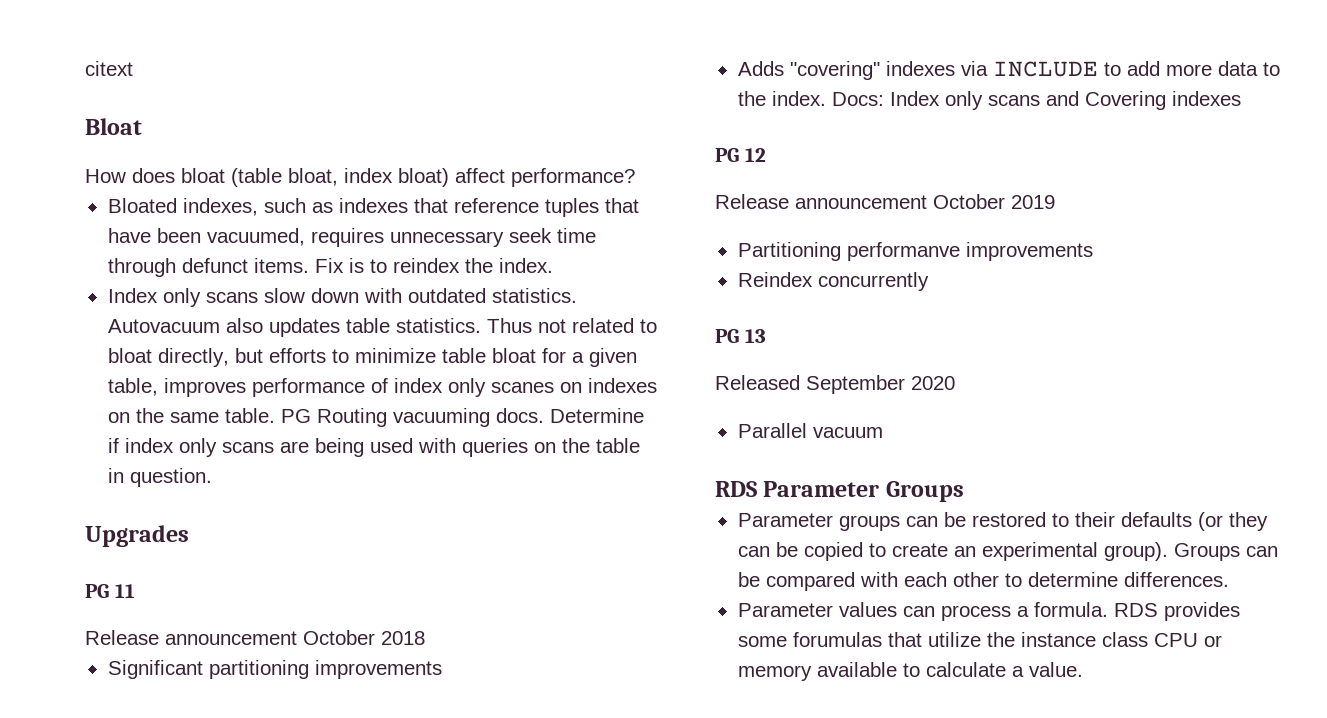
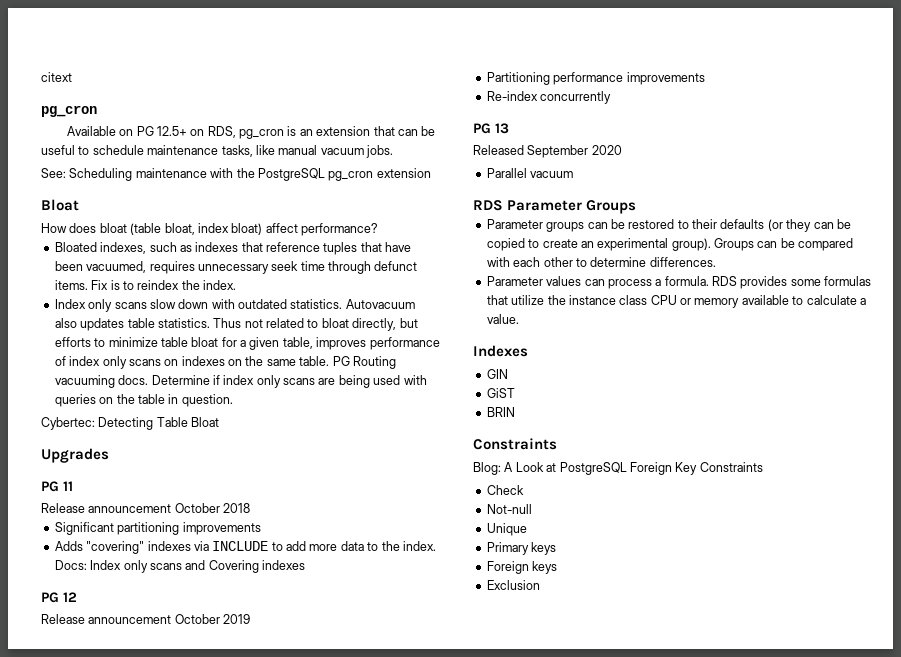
(133, 68) none -> [41,105,97,117] [66,126,436,139] [41,145,393,158] [41,168,431,181] // pg_cron // Available on PG 12.5+ on RDS, pg_cron is an extension that can be useful to schedule maintenance tasks, like manual vacuum jobs. // See: Scheduling maintenance with the PostgreSQL pg_cron extension
[490,382,554,393] scanes -> [128,359,161,366] scans
(212, 477) none -> [41,417,220,430] // Cybertec: Detecting Table Bloat
[846,242,1093,261] [737,272,813,287] performanve improvements // Reindex -> [553,72,705,85] [486,91,538,101] performance improvements // Re-index
[792,632,882,647] forumulas -> [824,276,872,286] formulas
(1083, 669) none -> [473,345,528,357] [486,369,508,379] [486,388,515,398] [486,407,515,417] [473,438,557,450] [473,462,763,475] [486,485,524,495] [486,504,532,514] [486,523,527,536] [486,542,557,555] [486,561,558,574] [486,580,540,590] // Indexes // GIN // GiST // BRIN // Constraints // Blog: A Look at PostgreSQL Foreign Key Constraints // Check // Not-null // Unique // Primary keys // Foreign keys // Exclusion

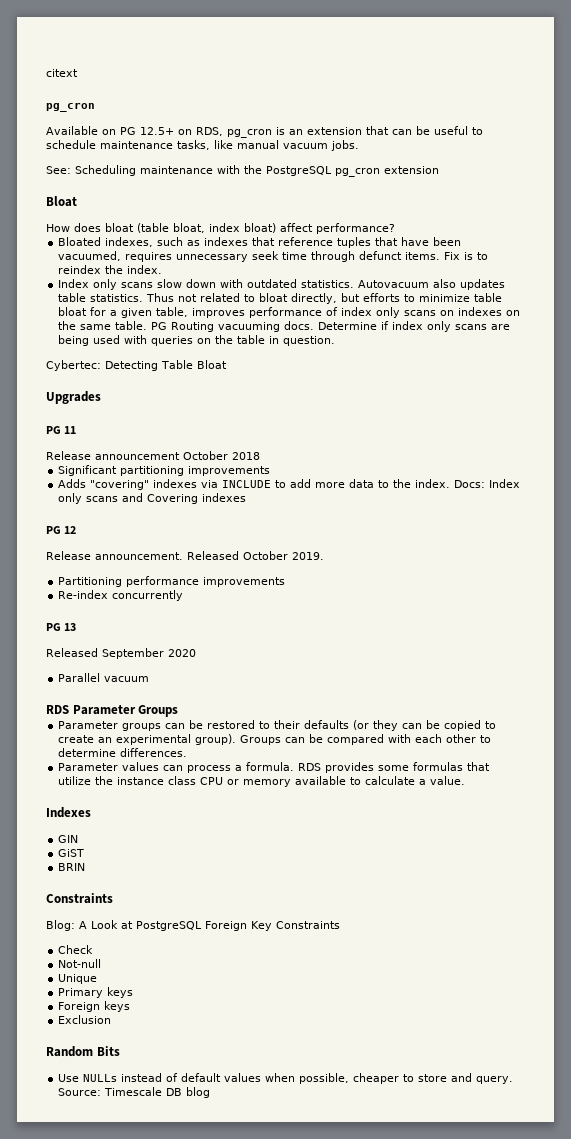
[88,614,251,624] announcement October 2019 -> [95,551,324,560] announcement. Released October 2019.
(540, 585) none -> [46,1046,120,1057] [58,1073,514,1084] [58,1087,211,1098] // Random Bits // Use NULLs instead of default values when possible, cheaper to store and query. Source: Timescale DB blog

